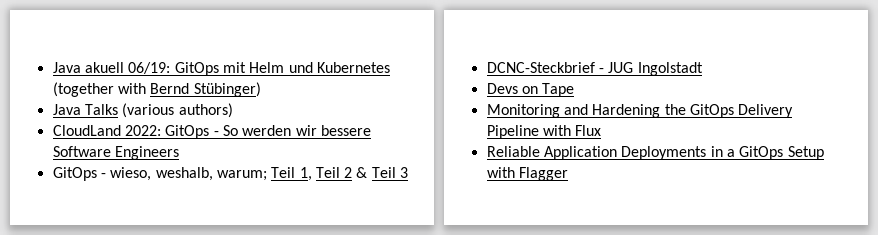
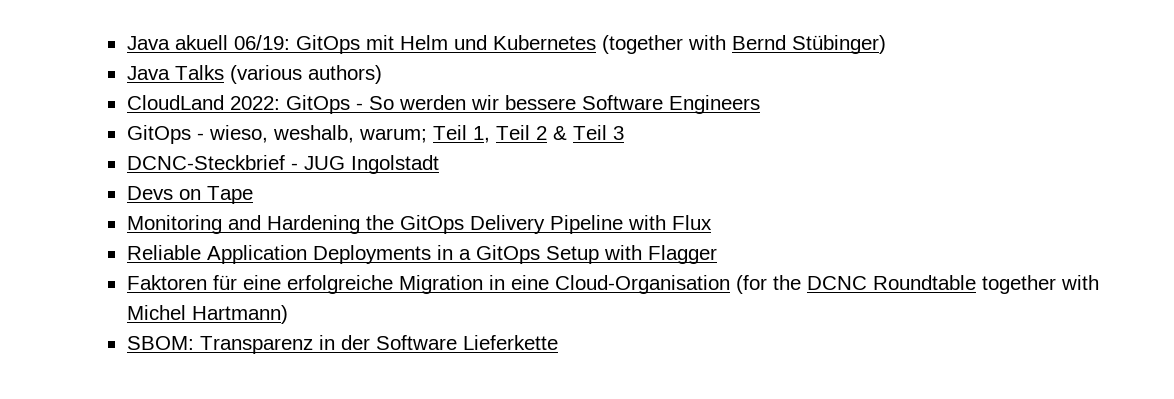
(568, 174) none -> [126,275,1099,294] [126,305,288,324] [126,335,558,354] // Faktoren für eine erfolgreiche Migration in eine Cloud-Organisation (for the DCNC Roundtable together with Michel Hartmann) // SBOM: Transparenz in der Software Lieferkette

